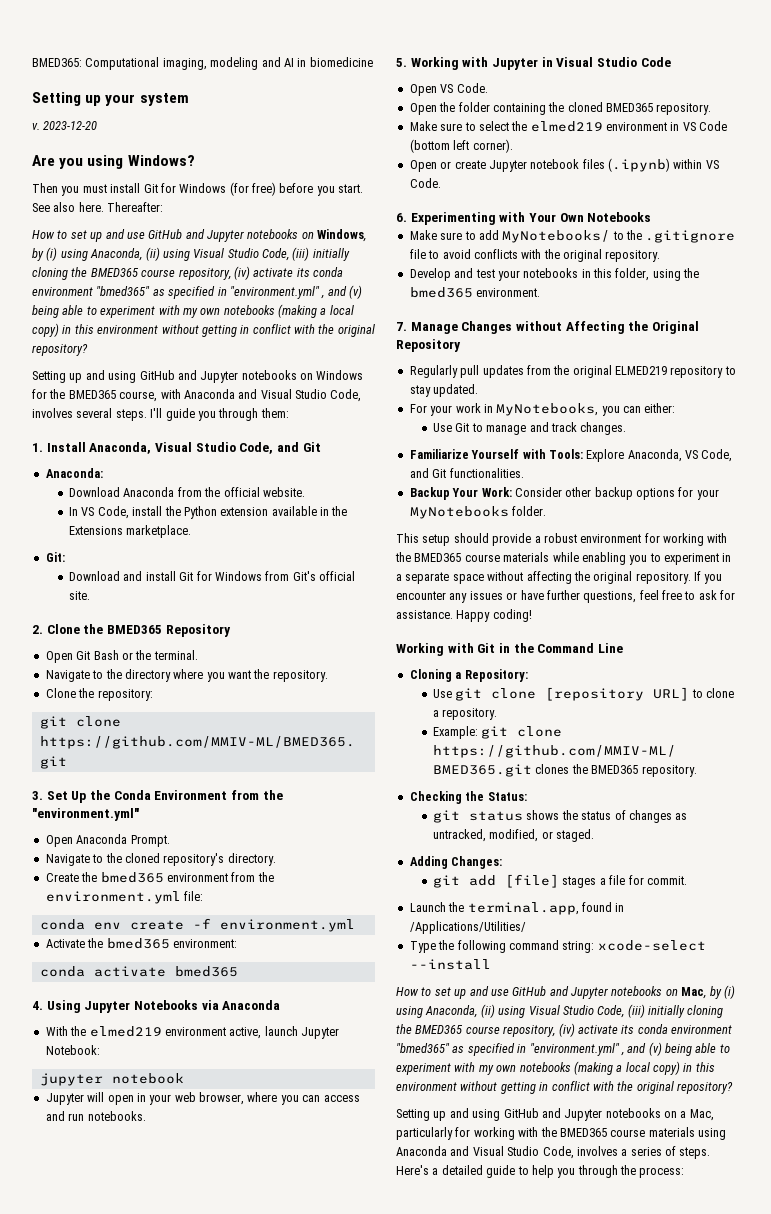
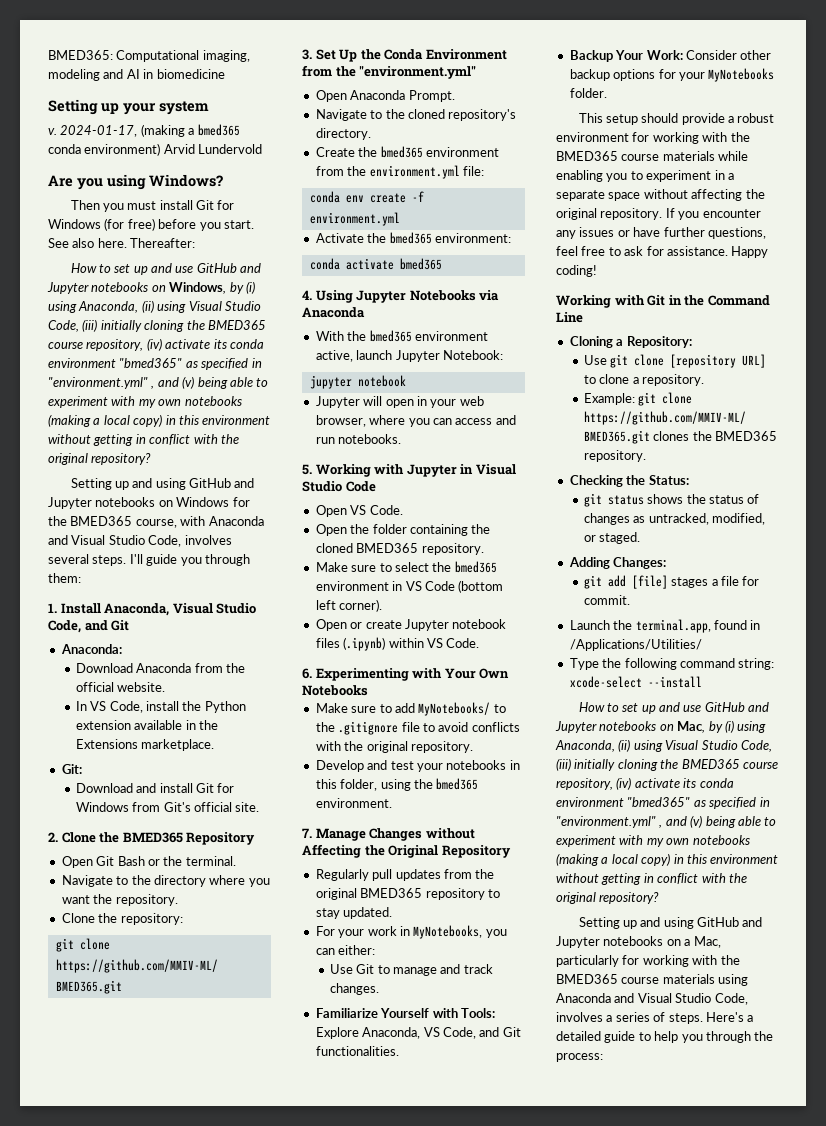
[43,121,98,130] 2023-12-20 -> [60,124,240,137] [48,143,263,156] 2024-01-17, (making a bmed365 conda environment) Arvid Lundervold
[89,1026,162,1037] elmed219 -> [369,330,412,342] bmed365
[530,121,603,132] elmed219 -> [454,561,497,573] bmed365
[615,366,667,375] ELMED219 -> [360,888,423,898] BMED365

